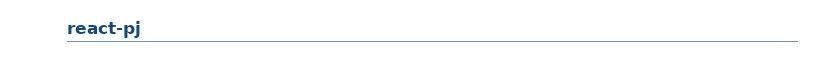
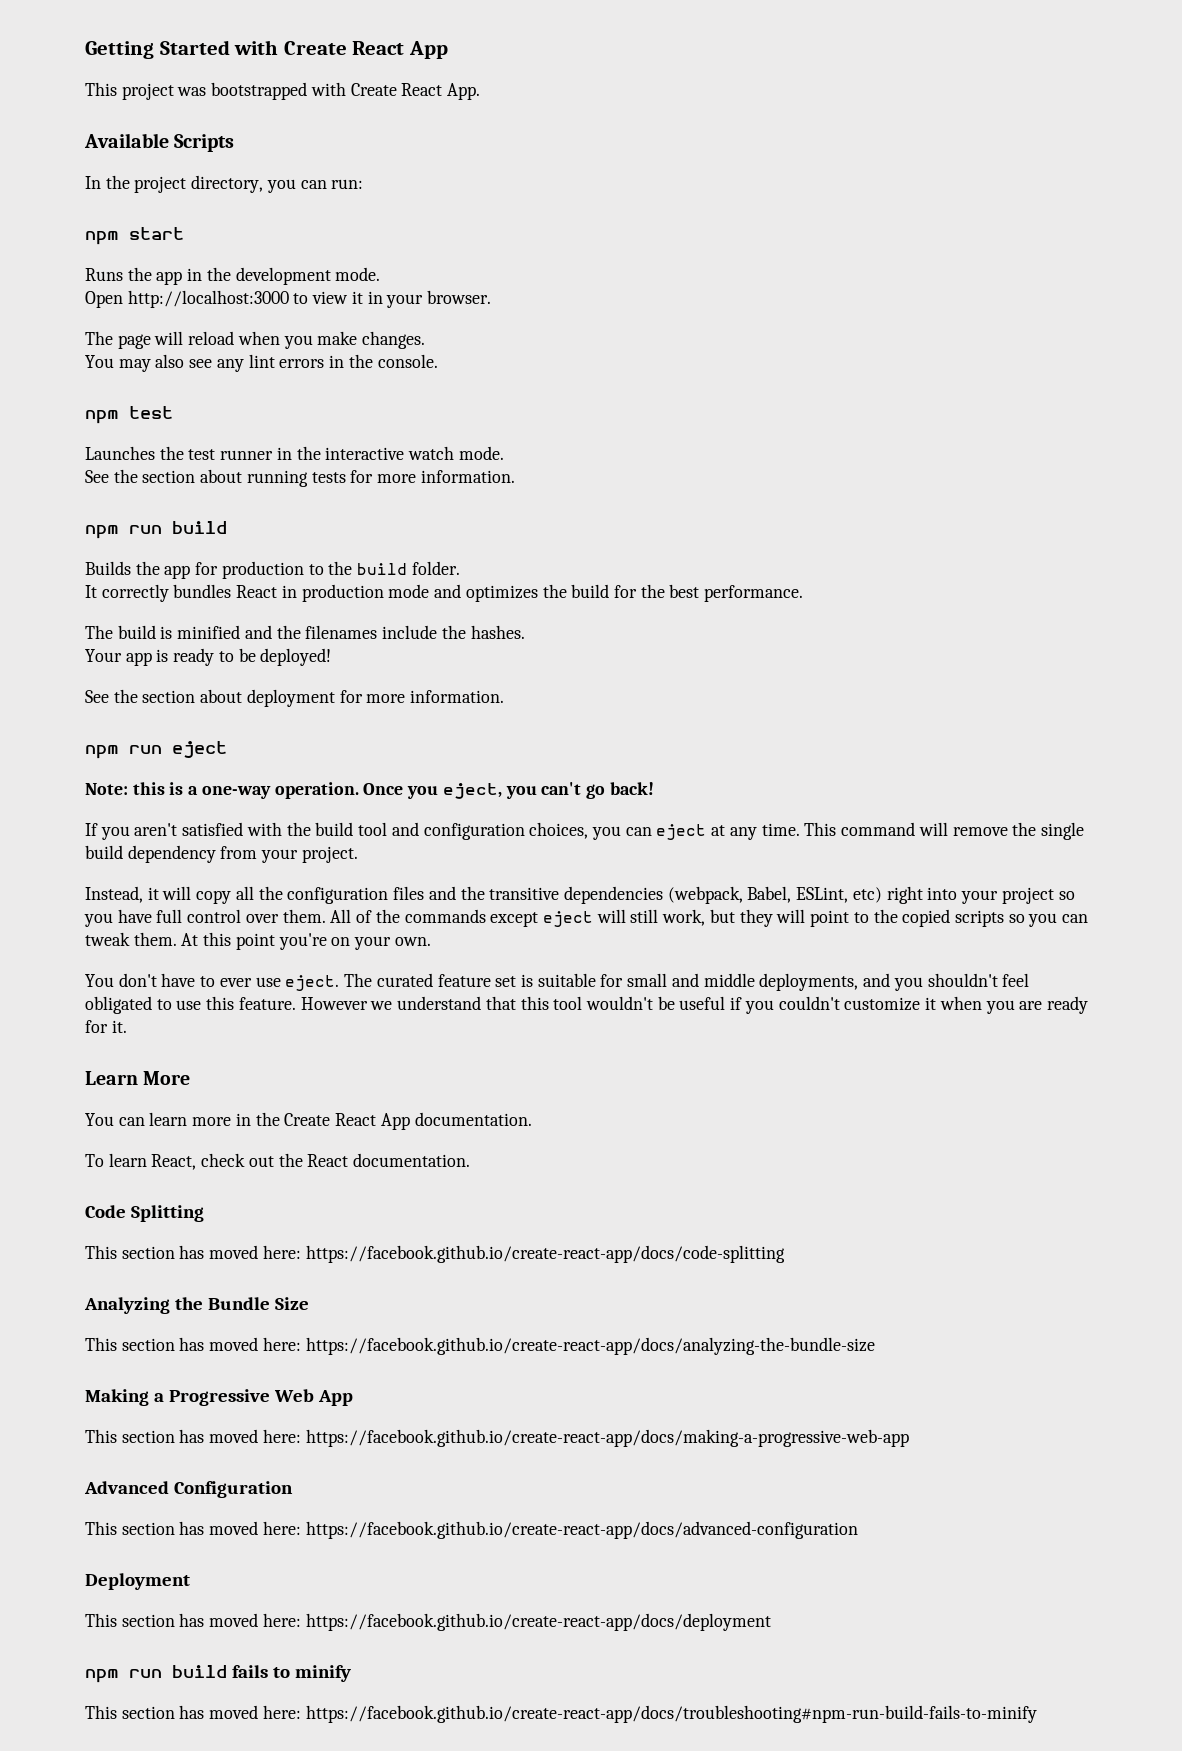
[67,21,141,38] react-pj -> [85,40,448,59] [85,82,481,100] [84,133,235,152] [85,175,364,193] [85,227,184,245] [85,267,381,285] [85,290,492,308] [85,331,426,349] [85,354,438,372] [85,406,173,424] [85,446,504,460] [85,469,515,487] [85,521,227,539] [85,561,460,579] [85,584,804,602] [85,625,525,639] [85,648,332,666] [85,689,505,707] [85,741,227,759] [85,782,654,799] [85,822,1084,840] [85,845,358,863] [85,886,1075,904] [84,909,1089,927] [85,932,431,950] [85,973,1030,991] [85,996,1088,1014] [85,1020,127,1033] [85,1071,191,1085] [85,1112,532,1130] [85,1153,471,1170] [85,1205,204,1222] [85,1245,785,1263] [84,1297,309,1314] [85,1337,875,1355] [85,1389,353,1406] [85,1429,909,1447] [84,1481,293,1498] [85,1521,858,1539] [85,1573,190,1590] [85,1613,771,1631] [85,1665,351,1683] [85,1705,1037,1723] Getting Started with Create React App // This project was bootstrapped with Create React App. // Available Scripts // In the project directory, you can run: // npm start // Runs the app in the development mode. // Open http://localhost:3000 to view it in your browser. // The page will reload when you make changes. // You may also see any lint errors in the console. // npm test // Launches the test runner in the interactive watch mode. // See the section about running tests for more information. // npm run build // Builds the app for production to the build folder. // It correctly bundles React in production mode and optimizes the build for the best performance. // The build is minified and the filenames include the hashes. // Your app is ready to be deployed! // See the section about deployment for more information. // npm run eject // Note: this is a one-way operation. Once you eject, you can't go back! // If you aren't satisfied with the build tool and configuration choices, you can eject at any time. This command will remove the single build dependency from your project. // Instead, it will copy all the configuration files and the transitive dependencies (webpack, Babel, ESLint, etc) right into your project so you have full control over them. All of the commands except eject will still work, but they will point to the copied scripts so you can tweak them. At this point you're on your own. // You don't have to ever use eject. The curated feature set is suitable for small and middle deployments, and you shouldn't feel obligated to use this feature. However we understand that this tool wouldn't be useful if you couldn't customize it when you are ready for it. // Learn More // You can learn more in the Create React App documentation. // To learn React, check out the React documentation. // Code Splitting // This section has moved here: https://facebook.github.io/create-react-app/docs/code-splitting // Analyzing the Bundle Size // This section has moved here: https://facebook.github.io/create-react-app/docs/analyzing-the-bundle-size // Making a Progressive Web App // This section has moved here: https://facebook.github.io/create-react-app/docs/making-a-progressive-web-app // Advanced Configuration // This section has moved here: https://facebook.github.io/create-react-app/docs/advanced-configuration // Deployment // This section has moved here: https://facebook.github.io/create-react-app/docs/deployment // npm run build fails to minify // This section has moved here: https://facebook.github.io/create-react-app/docs/troubleshooting#npm-run-build-fails-to-minify

